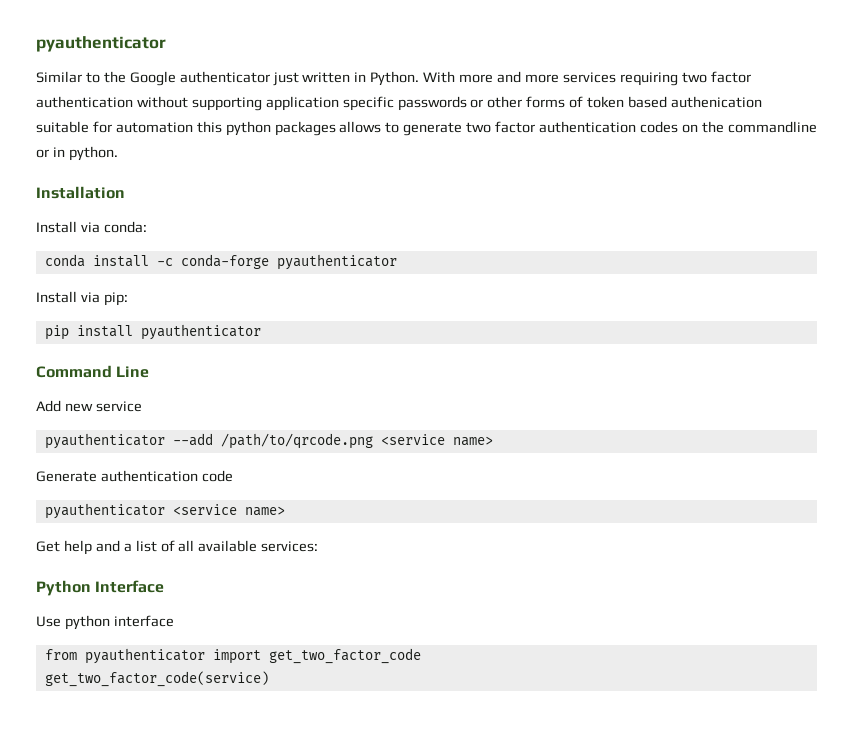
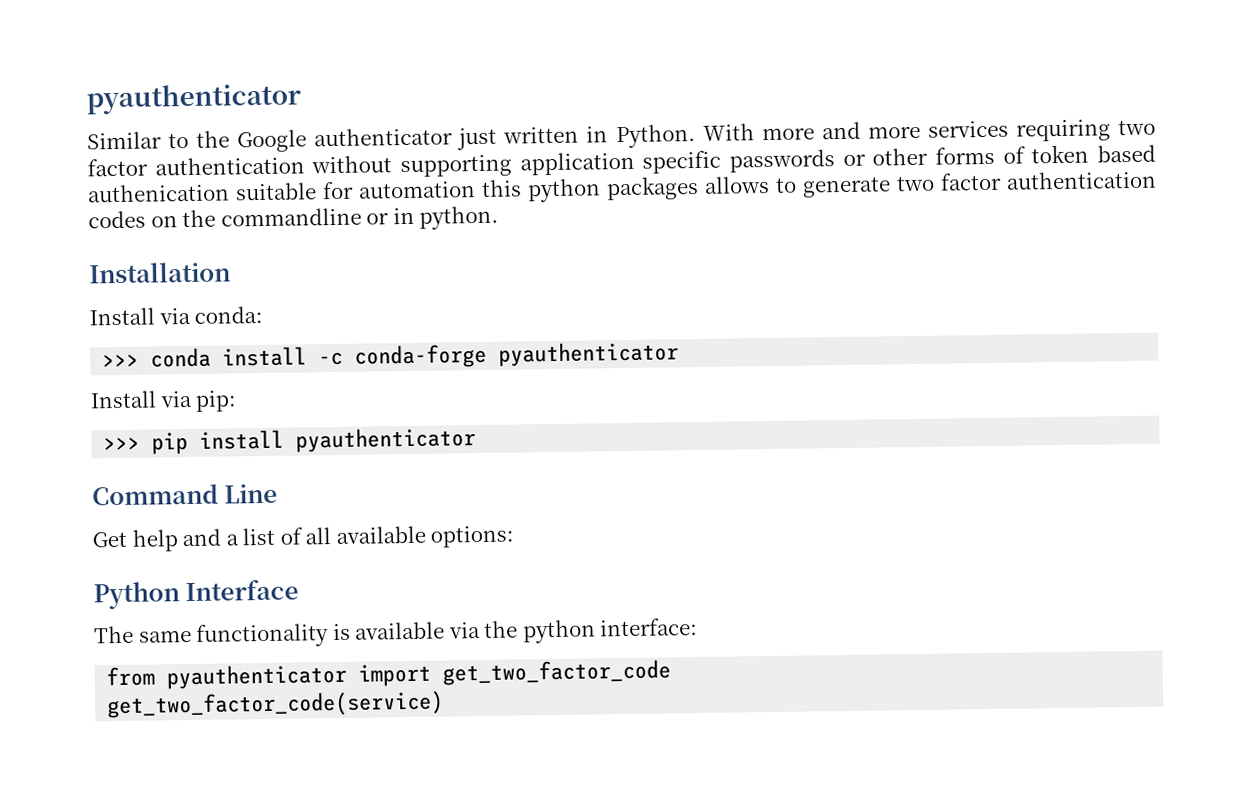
(147, 227) none -> [102,353,140,368] >>>
(128, 299) none -> [103,436,141,451] >>>
[36,400,142,412] [44,433,493,449] [36,470,233,482] [44,503,285,519] // Add new service // pyauthenticator --add /path/to/qrcode.png <service name> // Generate authentication code // pyauthenticator <service name> -> (279, 493) none
[261,541,319,552] services: -> [430,525,515,548] options:
[36,615,174,630] Use python interface -> [94,618,699,648] The same functionality is available via the python interface:

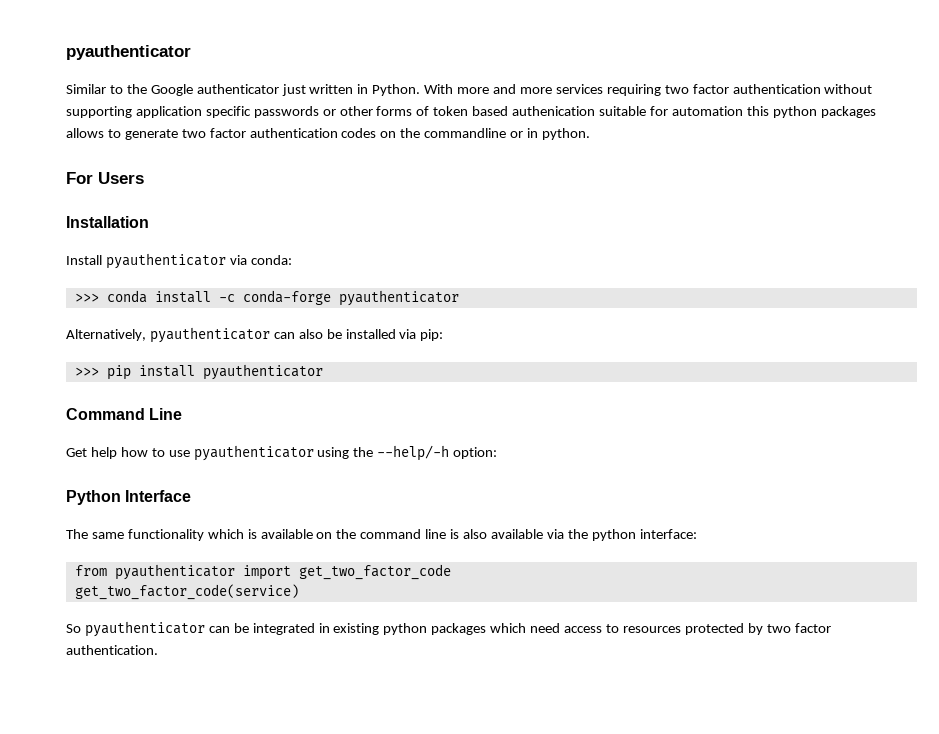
(500, 217) none -> [66,172,144,184] // For Users
(155, 316) none -> [105,253,226,269] pyauthenticator
[90,390,157,409] Install -> [66,327,396,343] Alternatively, pyauthenticator can also be installed
[182,525,515,548] and a list of all available options: -> [120,445,498,461] how to use pyauthenticator using the --help/-h option:
(330, 635) none -> [207,529,244,539] which
(446, 630) none -> [316,529,543,539] on the command line is also available
(445, 704) none -> [66,621,831,637] [66,645,158,655] // So pyauthenticator can be integrated in existing python packages which need access to resources protected by two factor authentication.

